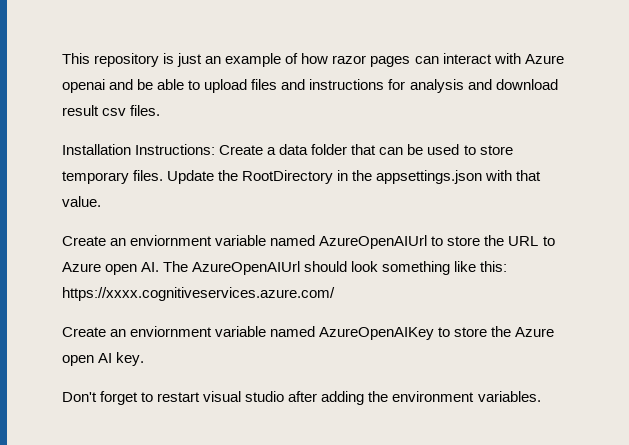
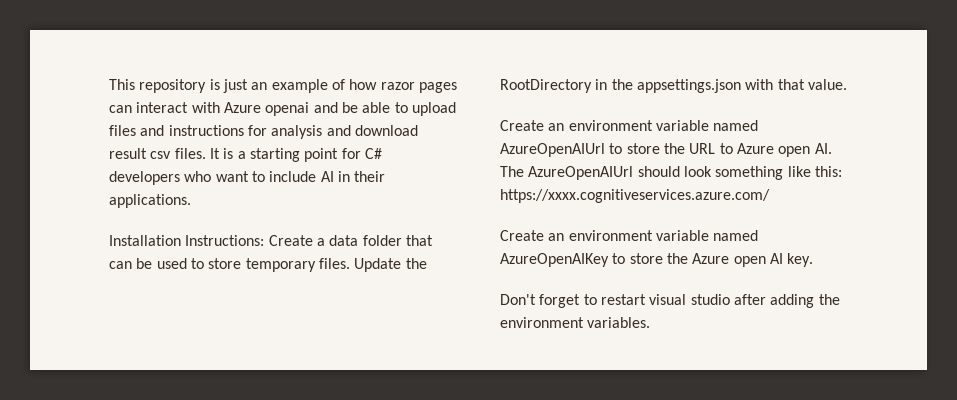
(161, 110) none -> [209,148,382,162] [109,171,386,185] [109,194,191,208] It is a starting point for C# developers who want to include AI in their applications.
[130,235,213,246] enviornment -> [568,120,653,131] environment
[130,326,213,337] enviornment -> [568,230,653,241] environment

